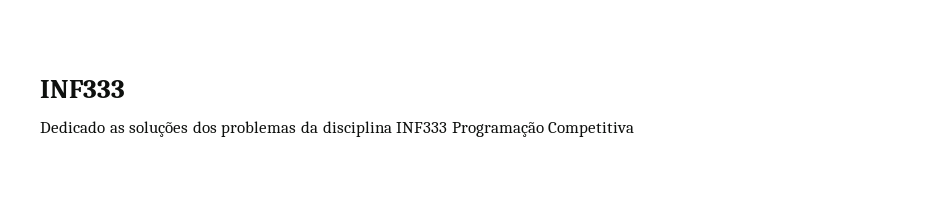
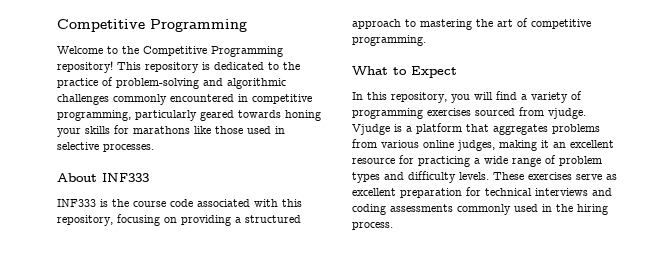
[40,80,125,98] [40,121,635,137] INF333 // Dedicado as soluções dos problemas da disciplina INF333 Programação Competitiva -> [57,19,247,32] [57,46,283,57] [57,61,300,73] [57,77,286,89] [57,94,312,105] [57,110,321,121] [57,125,285,137] [57,142,154,152] [57,173,149,182] [57,199,302,207] [57,214,301,226] [352,18,591,30] [352,35,426,46] [352,66,457,78] [352,91,582,103] [352,107,586,119] [352,123,600,135] [352,139,614,151] [352,155,602,167] [352,171,617,183] [352,187,612,198] [352,204,608,215] [352,222,393,230] Competitive Programming // Welcome to the Competitive Programming repository! This repository is dedicated to the practice of problem-solving and algorithmic challenges commonly encountered in competitive programming, particularly geared towards honing your skills for marathons like those used in selective processes. // About INF333 // INF333 is the course code associated with this repository, focusing on providing a structured approach to mastering the art of competitive programming. // What to Expect // In this repository, you will find a variety of programming exercises sourced from vjudge. Vjudge is a platform that aggregates problems from various online judges, making it an excellent resource for practicing a wide range of problem types and difficulty levels. These exercises serve as excellent preparation for technical interviews and coding assessments commonly used in the hiring process.

